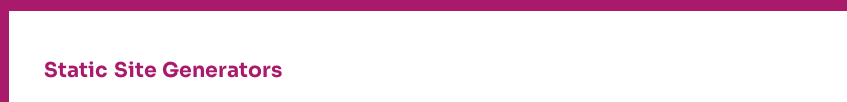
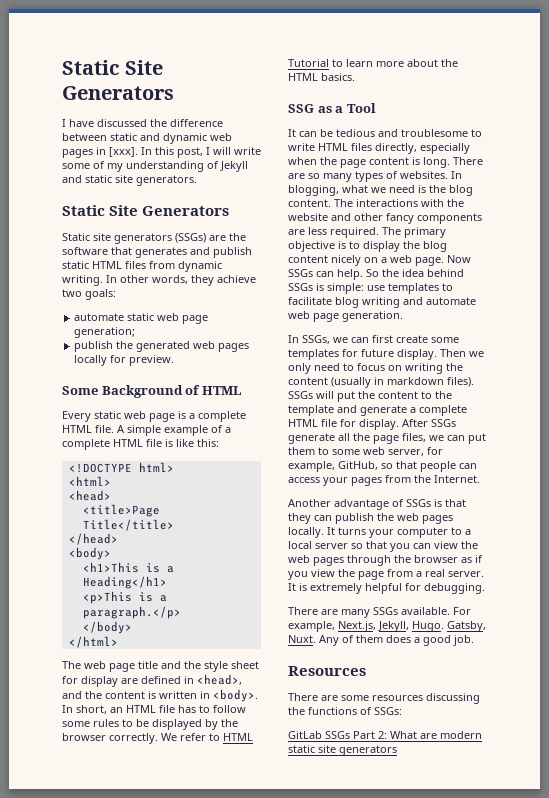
[44,61,283,78] Static Site Generators -> [62,60,164,75] [62,86,174,100] [62,119,223,127] [62,133,232,144] [62,147,261,158] [62,161,248,172] [62,175,197,186] [62,205,230,216] [62,233,246,244] [62,247,252,258] [62,261,222,272] [62,275,256,286] [62,289,116,300] [74,313,209,324] [74,327,136,338] [74,341,250,352] [74,355,175,366] [62,385,242,398] [62,411,246,422] [62,425,231,436] [62,439,219,450] [68,462,174,473] [68,476,111,486] [68,490,111,501] [82,504,160,517] [82,519,174,531] [68,533,118,545] [68,547,111,560] [82,562,174,573] [82,576,167,589] [82,591,167,604] [82,606,181,619] [82,621,132,634] [68,636,118,648] [62,661,259,672] [62,674,242,687] [62,689,258,702] [62,705,246,714] [62,719,238,730] [62,733,253,744] [288,59,458,67] [288,73,355,81] [288,103,376,113] [288,129,482,137] [288,143,470,154] [288,157,483,168] [288,171,462,182] [288,185,473,196] [288,199,464,207] [288,213,482,224] [288,227,446,238] [288,241,447,252] [288,255,471,266] [288,269,464,280] [288,283,453,294] [288,297,476,308] [288,311,403,322] [288,335,459,344] [288,349,484,360] [288,363,463,374] [288,377,474,388] [288,391,452,402] [288,405,467,416] [288,419,456,430] [288,433,486,444] [288,447,443,456] [288,461,477,472] [288,475,480,486] [288,499,466,510] [288,513,453,524] [288,527,471,538] [288,541,478,552] [288,555,483,566] [288,569,484,580] [288,583,485,594] [288,607,471,618] [288,621,486,632] [288,635,474,646] [288,666,366,676] [288,693,480,704] [288,707,402,715] [288,731,482,739] [288,745,397,756] Static Site Generators // I have discussed the difference between static and dynamic web pages in [xxx]. In this post, I will write some of my understanding of Jekyll and static site generators. // Static Site Generators // Static site generators (SSGs) are the software that generates and publish static HTML files from dynamic writing. In other words, they achieve two goals: // automate static web page generation; // publish the generated web pages locally for preview. // Some Background of HTML // Every static web page is a complete HTML file. A simple example of a complete HTML file is like this: // <!DOCTYPE html> // <html> // <head> // <title>Page Title</title> // </head> // <body> // <h1>This is a Heading</h1> // <p>This is a paragraph.</p> // </body> // </html> // The web page title and the style sheet for display are defined in <head>, and the content is written in <body>. In short, an HTML file has to follow some rules to be displayed by the browser correctly. We refer to HTML Tutorial to learn more about the HTML basics. // SSG as a Tool // It can be tedious and troublesome to write HTML files directly, especially when the page content is long. There are so many types of websites. In blogging, what we need is the blog content. The interactions with the website and other fancy components are less required. The primary objective is to display the blog content nicely on a web page. Now SSGs can help. So the idea behind SSGs is simple: use templates to facilitate blog writing and automate web page generation. // In SSGs, we can first create some templates for future display. Then we only need to focus on writing the content (usually in markdown files). SSGs will put the content to the template and generate a complete HTML file for display. After SSGs generate all the page files, we can put them to some web server, for example, GitHub, so that people can access your pages from the Internet. // Another advantage of SSGs is that they can publish the web pages locally. It turns your computer to a local server so that you can view the web pages through the browser as if you view the page from a real server. It is extremely helpful for debugging. // There are many SSGs available. For example, Next.js, Jekyll, Hugo. Gatsby, Nuxt. Any of them does a good job. // Resources // There are some resources discussing the functions of SSGs: // GitLab SSGs Part 2: What are modern static site generators

